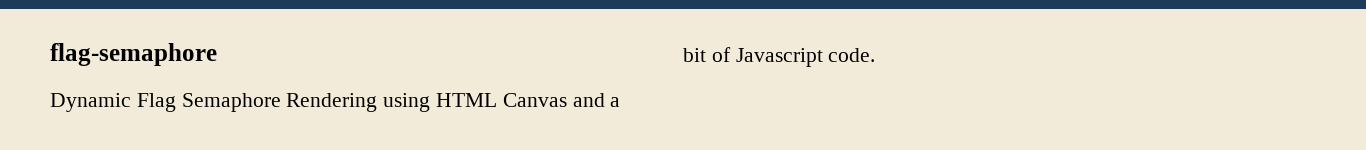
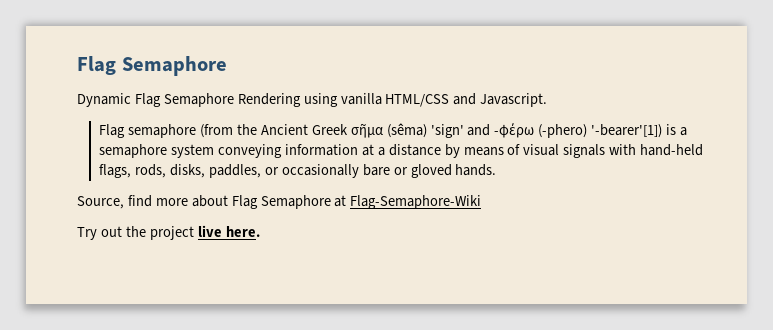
[50,43,217,66] flag-semaphore -> [77,56,227,76] Flag Semaphore
[436,93,621,107] [683,47,876,67] HTML Canvas and a bit of Javascript code. -> [340,93,548,107] [99,123,688,138] [99,144,704,158] [99,164,497,178] [77,195,482,209] [77,225,260,240] vanilla HTML/CSS and Javascript. // Flag semaphore (from the Ancient Greek σῆμα (sêma) 'sign' and -φέρω (-phero) '-bearer'[1]) is a semaphore system conveying information at a distance by means of visual signals with hand-held flags, rods, disks, paddles, or occasionally bare or gloved hands. // Source, find more about Flag Semaphore at Flag-Semaphore-Wiki // Try out the project live here.

